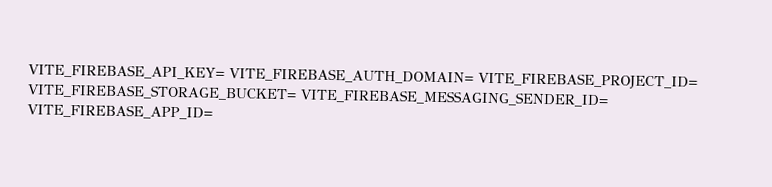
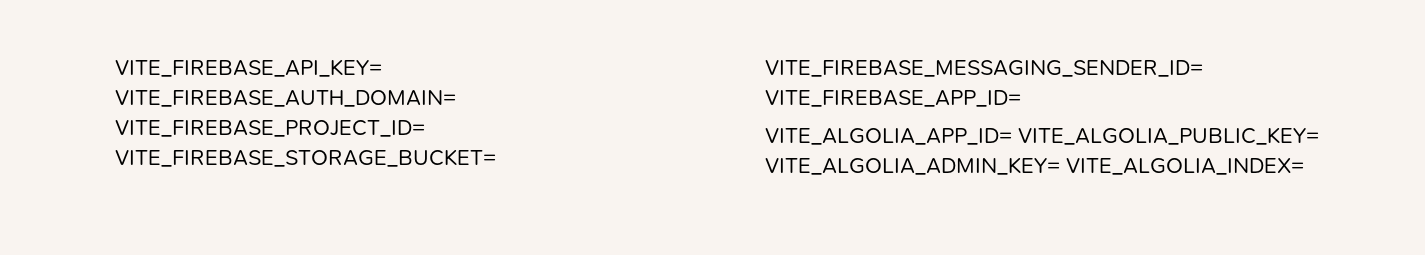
(213, 111) none -> [765,127,1319,145] [765,157,1304,175] // VITE_ALGOLIA_APP_ID= VITE_ALGOLIA_PUBLIC_KEY= VITE_ALGOLIA_ADMIN_KEY= VITE_ALGOLIA_INDEX=

